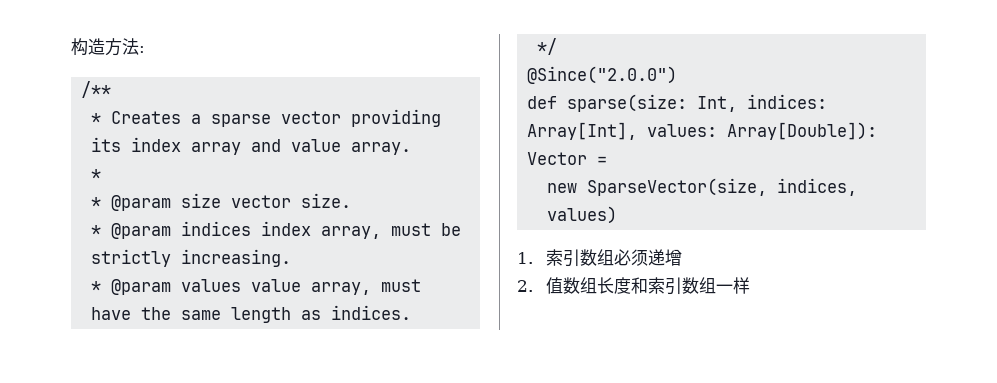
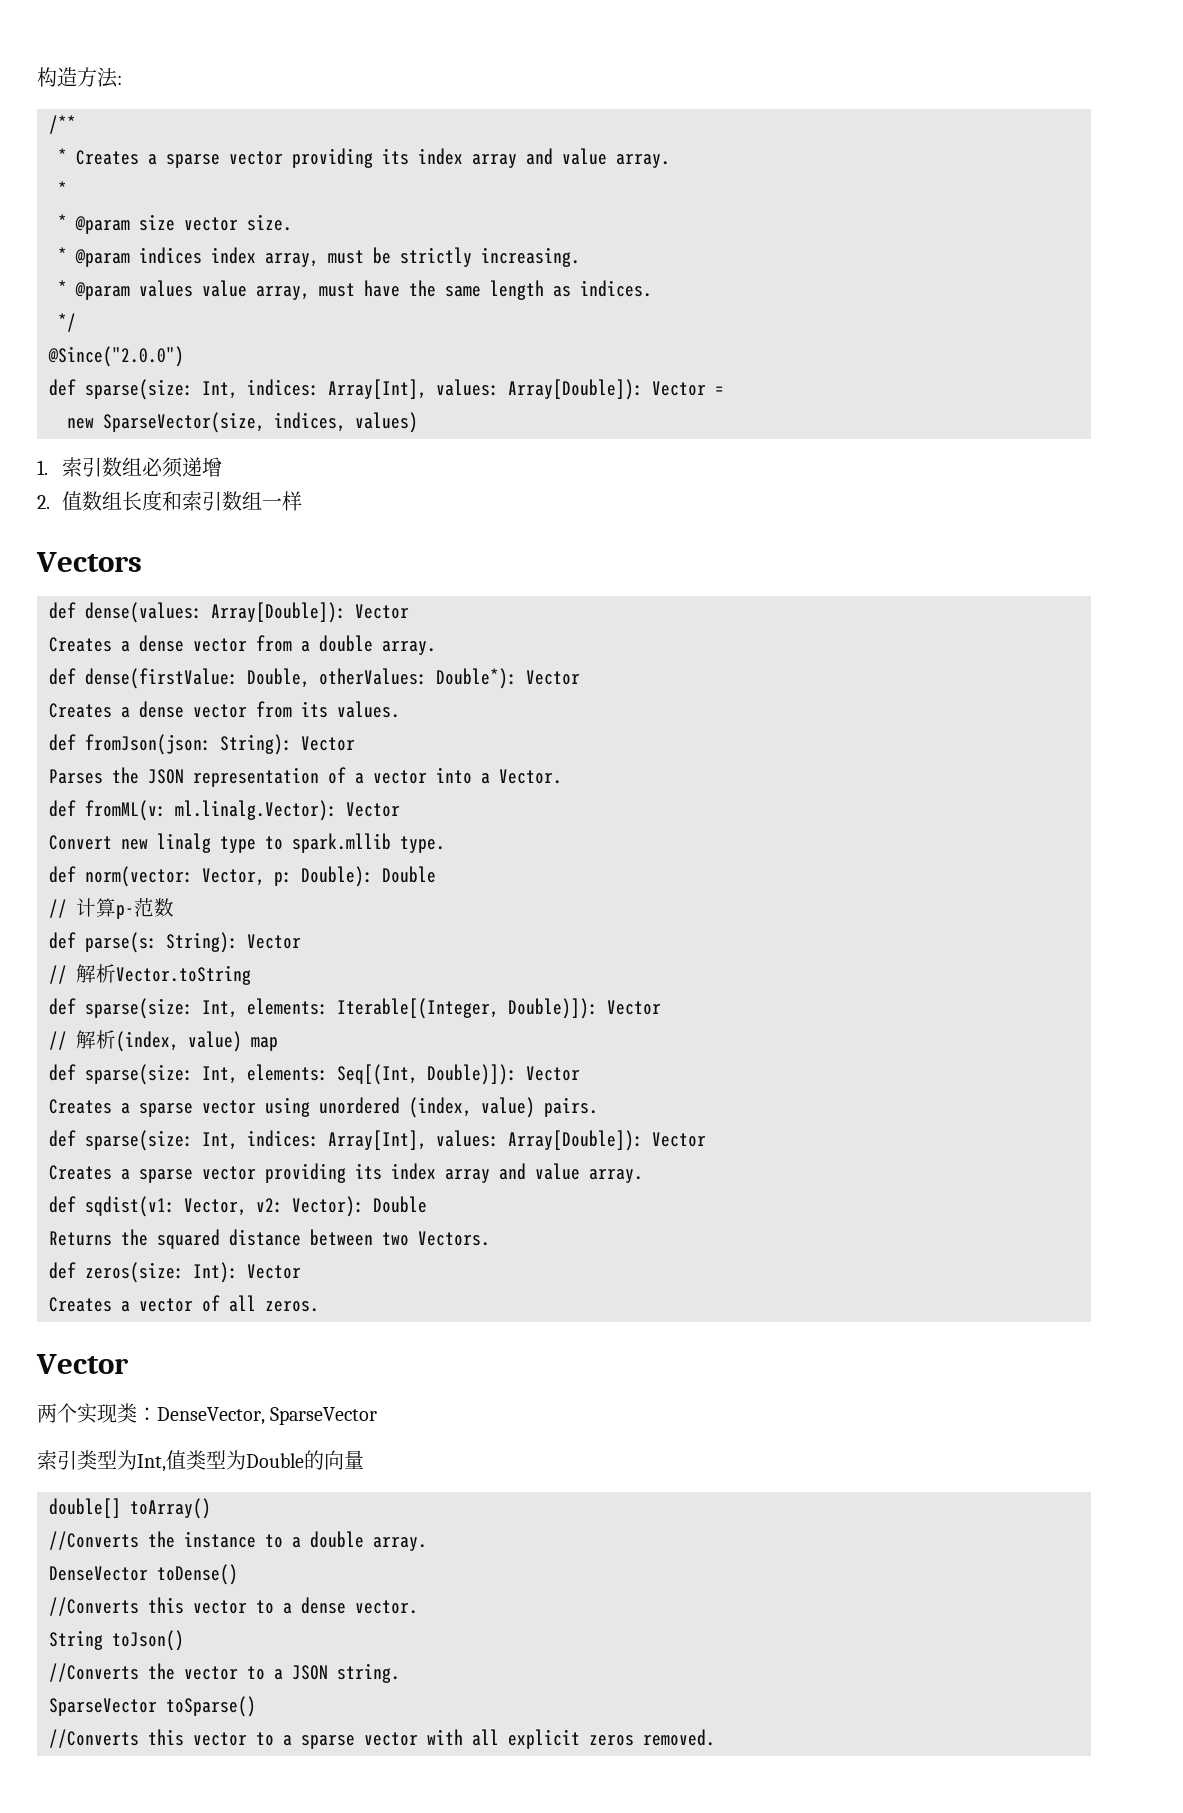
(750, 285) none -> [36,552,142,572] [49,602,409,623] [49,635,436,655] [49,668,580,689] [49,701,400,718] [49,734,355,755] [49,767,562,787] [49,800,400,821] [49,833,445,853] [49,866,436,887] [49,898,174,919] [49,932,301,953] [49,964,251,985] [49,998,661,1019] [49,1030,278,1052] [49,1064,580,1085] [49,1097,598,1118] [49,1130,706,1151] [49,1163,643,1183] [49,1196,427,1217] [49,1229,490,1249] [49,1262,301,1283] [49,1295,319,1312] [36,1354,129,1374] [37,1403,378,1425] [37,1450,364,1472] [49,1498,211,1519] [49,1531,427,1551] [49,1564,238,1585] [49,1597,418,1616] [49,1630,184,1651] [49,1663,400,1683] [49,1696,256,1717] [49,1729,715,1749] // Vectors // def dense(values: Array[Double]): Vector // Creates a dense vector from a double array. // def dense(firstValue: Double, otherValues: Double*): Vector // Creates a dense vector from its values. // def fromJson(json: String): Vector // Parses the JSON representation of a vector into a Vector. // def fromML(v: ml.linalg.Vector): Vector // Convert new linalg type to spark.mllib type. // def norm(vector: Vector, p: Double): Double // // 计算p-范数 // def parse(s: String): Vector // // 解析Vector.toString // def sparse(size: Int, elements: Iterable[(Integer, Double)]): Vector // // 解析(index, value) map // def sparse(size: Int, elements: Seq[(Int, Double)]): Vector // Creates a sparse vector using unordered (index, value) pairs. // def sparse(size: Int, indices: Array[Int], values: Array[Double]): Vector // Creates a sparse vector providing its index array and value array. // def sqdist(v1: Vector, v2: Vector): Double // Returns the squared distance between two Vectors. // def zeros(size: Int): Vector // Creates a vector of all zeros. // Vector // 两个实现类：DenseVector, SparseVector // 索引类型为Int,值类型为Double的向量 // double[] toArray() // //Converts the instance to a double array. // DenseVector toDense() // //Converts this vector to a dense vector. // String toJson() // //Converts the vector to a JSON string. // SparseVector toSparse() // //Converts this vector to a sparse vector with all explicit zeros removed.

